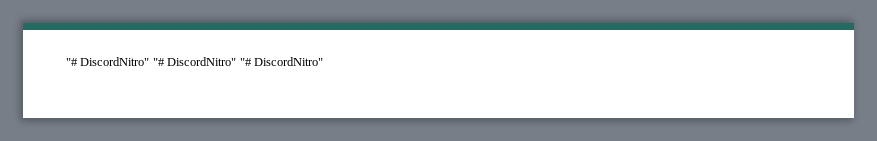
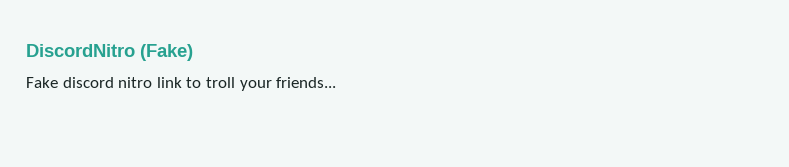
[66,57,323,66] "# DiscordNitro" "# DiscordNitro" "# DiscordNitro" -> [26,44,193,61] [26,77,337,91] DiscordNitro (Fake) // Fake discord nitro link to troll your friends...

